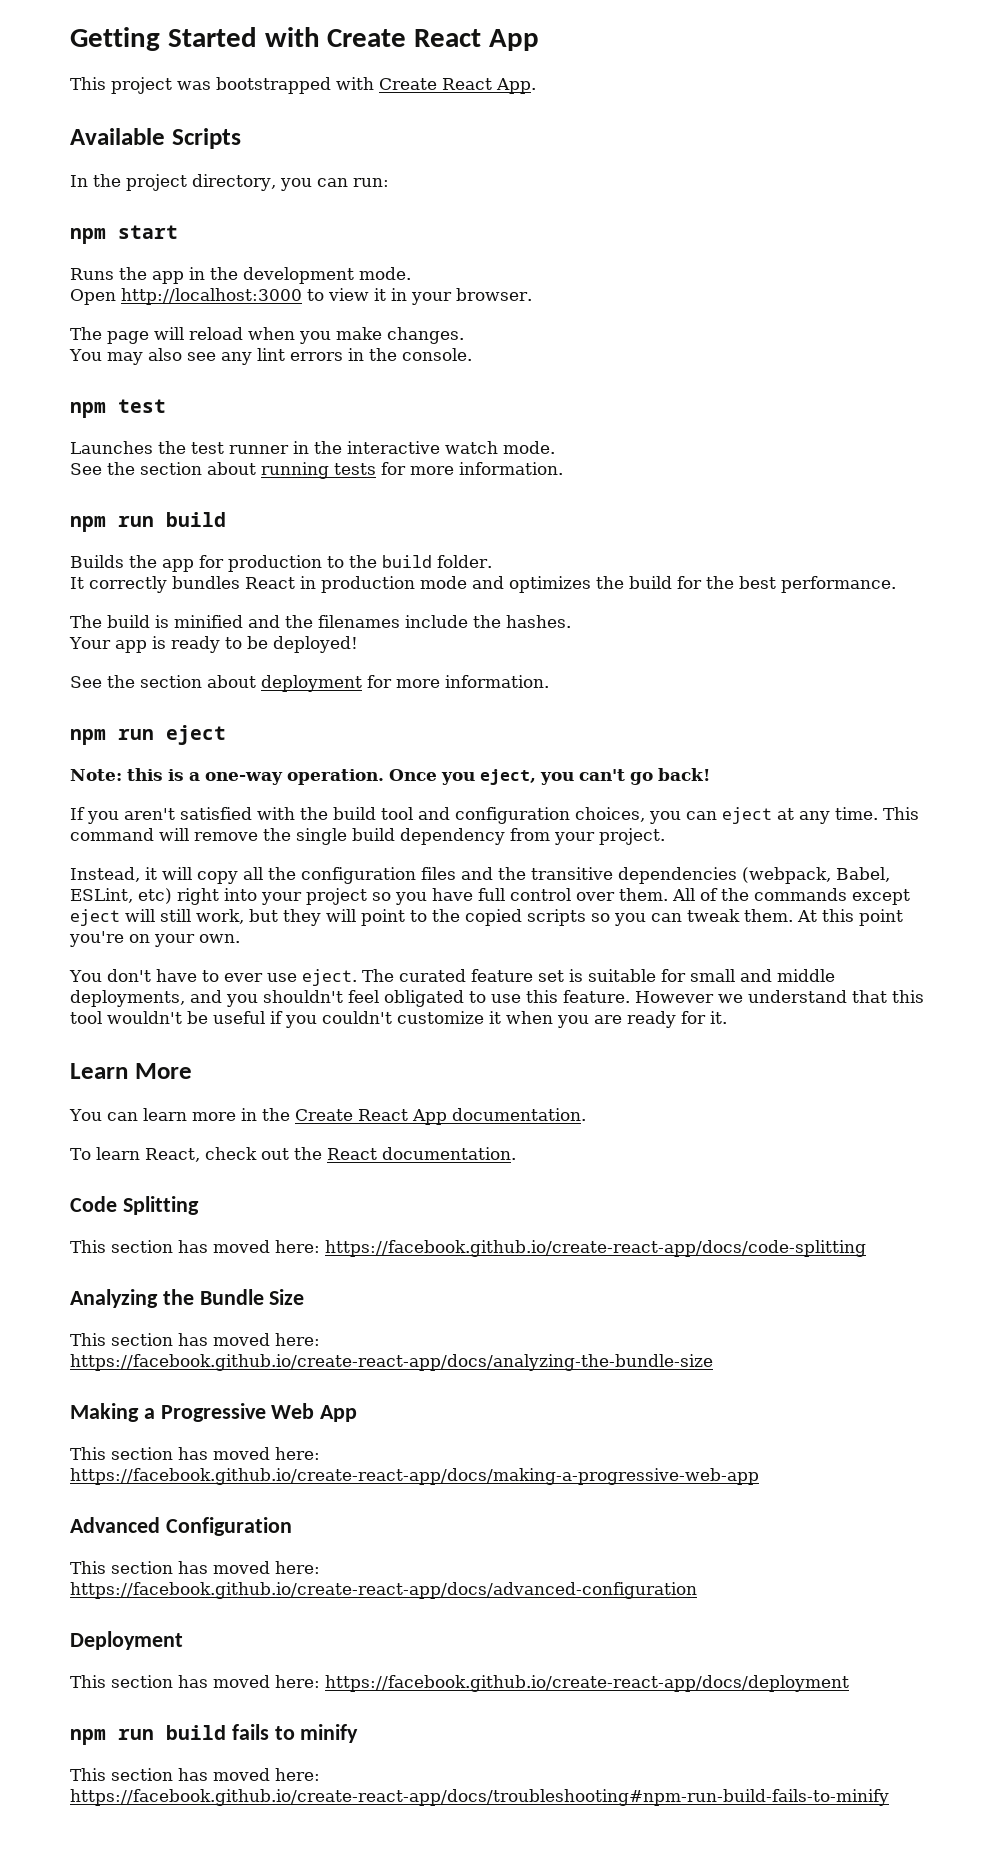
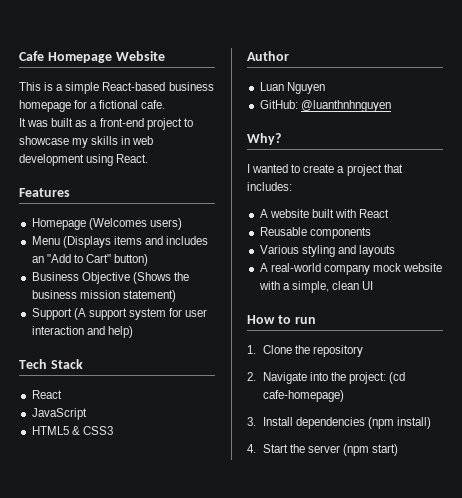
[70,27,540,51] [70,77,536,94] [70,128,241,149] [70,174,389,191] [70,225,178,244] [70,267,411,284] [70,288,532,305] [70,327,464,344] [69,348,472,365] [70,399,166,418] [70,441,555,454] [70,462,563,479] [70,512,226,532] [70,555,492,572] [70,576,896,593] [70,615,571,628] [69,636,358,653] [70,675,549,692] [70,725,226,745] [70,768,710,785] [70,807,919,824] [70,828,665,845] [70,867,890,884] [70,888,910,905] [70,909,903,926] [69,931,240,947] [69,969,835,986] [70,990,924,1007] [70,1011,727,1028] [70,1063,192,1079] [69,1108,586,1125] [70,1147,516,1162] [70,1196,199,1215] [70,1240,866,1257] [70,1289,305,1308] [70,1333,320,1346] [70,1354,713,1371] [70,1403,358,1422] [70,1447,320,1460] [70,1468,759,1485] [70,1517,292,1536] [70,1561,320,1574] [70,1582,697,1599] [70,1631,183,1650] [70,1675,849,1692] [70,1724,359,1745] [70,1768,320,1781] [70,1789,889,1806] Getting Started with Create React App // This project was bootstrapped with Create React App. // Available Scripts // In the project directory, you can run: // npm start // Runs the app in the development mode. // Open http://localhost:3000 to view it in your browser. // The page will reload when you make changes. // You may also see any lint errors in the console. // npm test // Launches the test runner in the interactive watch mode. // See the section about running tests for more information. // npm run build // Builds the app for production to the build folder. // It correctly bundles React in production mode and optimizes the build for the best performance. // The build is minified and the filenames include the hashes. // Your app is ready to be deployed! // See the section about deployment for more information. // npm run eject // Note: this is a one-way operation. Once you eject, you can't go back! // If you aren't satisfied with the build tool and configuration choices, you can eject at any time. This command will remove the single build dependency from your project. // Instead, it will copy all the configuration files and the transitive dependencies (webpack, Babel, ESLint, etc) right into your project so you have full control over them. All of the commands except eject will still work, but they will point to the copied scripts so you can tweak them. At this point you're on your own. // You don't have to ever use eject. The curated feature set is suitable for small and middle deployments, and you shouldn't feel obligated to use this feature. However we understand that this tool wouldn't be useful if you couldn't customize it when you are ready for it. // Learn More // You can learn more in the Create React App documentation. // To learn React, check out the React documentation. // Code Splitting // This section has moved here: https://facebook.github.io/create-react-app/docs/code-splitting // Analyzing the Bundle Size // This section has moved here: https://facebook.github.io/create-react-app/docs/analyzing-the-bundle-size // Making a Progressive Web App // This section has moved here: https://facebook.github.io/create-react-app/docs/making-a-progressive-web-app // Advanced Configuration // This section has moved here: https://facebook.github.io/create-react-app/docs/advanced-configuration // Deployment // This section has moved here: https://facebook.github.io/create-react-app/docs/deployment // npm run build fails to minify // This section has moved here: https://facebook.github.io/create-react-app/docs/troubleshooting#npm-run-build-fails-to-minify -> [19,51,165,63] [19,82,214,94] [19,100,166,112] [19,118,193,130] [19,136,154,148] [19,154,149,166] [19,188,70,197] [31,218,182,230] [31,236,209,248] [31,254,149,266] [31,272,189,284] [31,290,176,302] [31,308,208,320] [31,326,133,338] [19,359,83,369] [31,390,62,399] [31,408,87,420] [31,426,113,435] [247,51,289,61] [259,82,325,94] [259,100,391,112] [247,133,281,145] [247,164,403,176] [247,182,292,191] [259,209,390,218] [259,227,371,239] [259,245,395,257] [259,263,443,275] [258,281,374,293] [247,315,316,324] [247,345,363,357] [247,372,406,384] [262,390,344,402] [247,417,432,429] [247,444,399,456] Cafe Homepage Website // This is a simple React-based business homepage for a fictional cafe. // It was built as a front-end project to showcase my skills in web development using React. // Features // Homepage (Welcomes users) // Menu (Displays items and includes an "Add to Cart" button) // Business Objective (Shows the business mission statement) // Support (A support system for user interaction and help) // Tech Stack // React // JavaScript // HTML5 & CSS3 // Author // Luan Nguyen // GitHub: @luanthnhnguyen // Why? // I wanted to create a project that includes: // A website built with React // Reusable components // Various styling and layouts // A real-world company mock website with a simple, clean UI // How to run // 1. Clone the repository // 2. Navigate into the project: (cd cafe-homepage) // 3. Install dependencies (npm install) // 4. Start the server (npm start)

